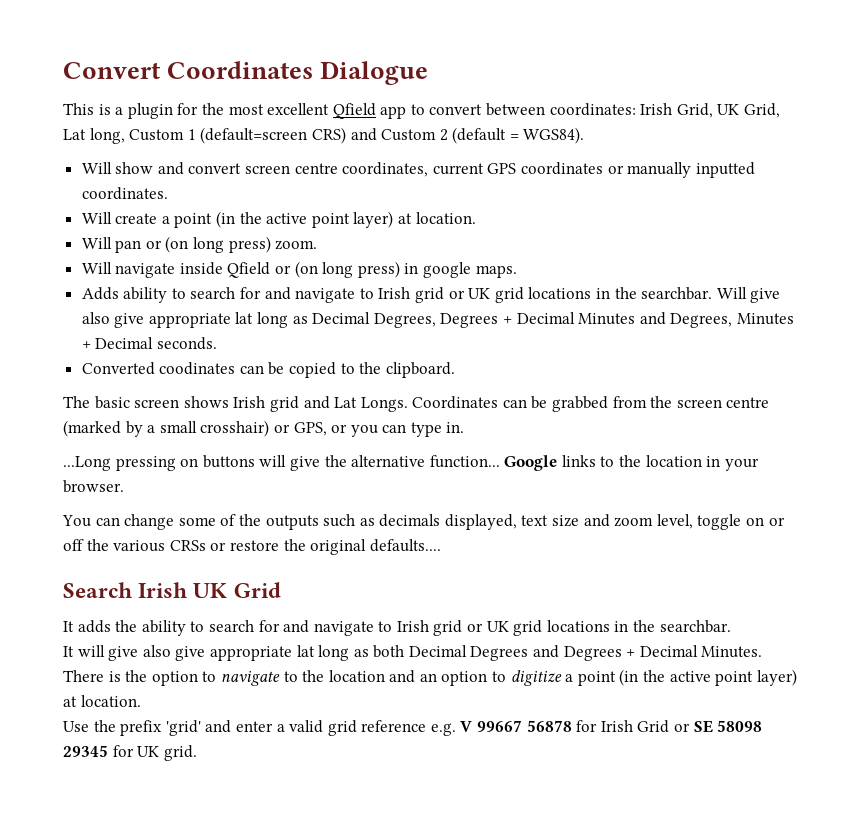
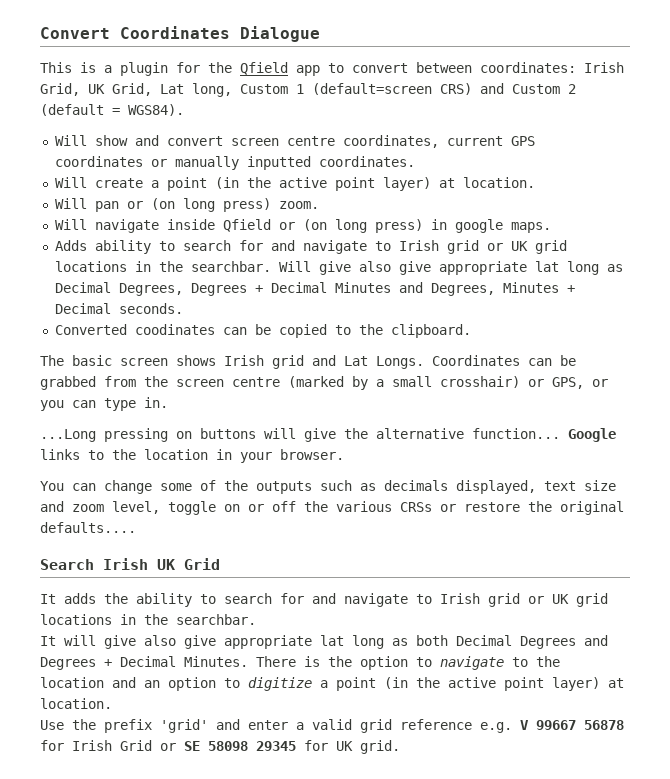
[228,103,330,115] most excellent -> (232, 67) none

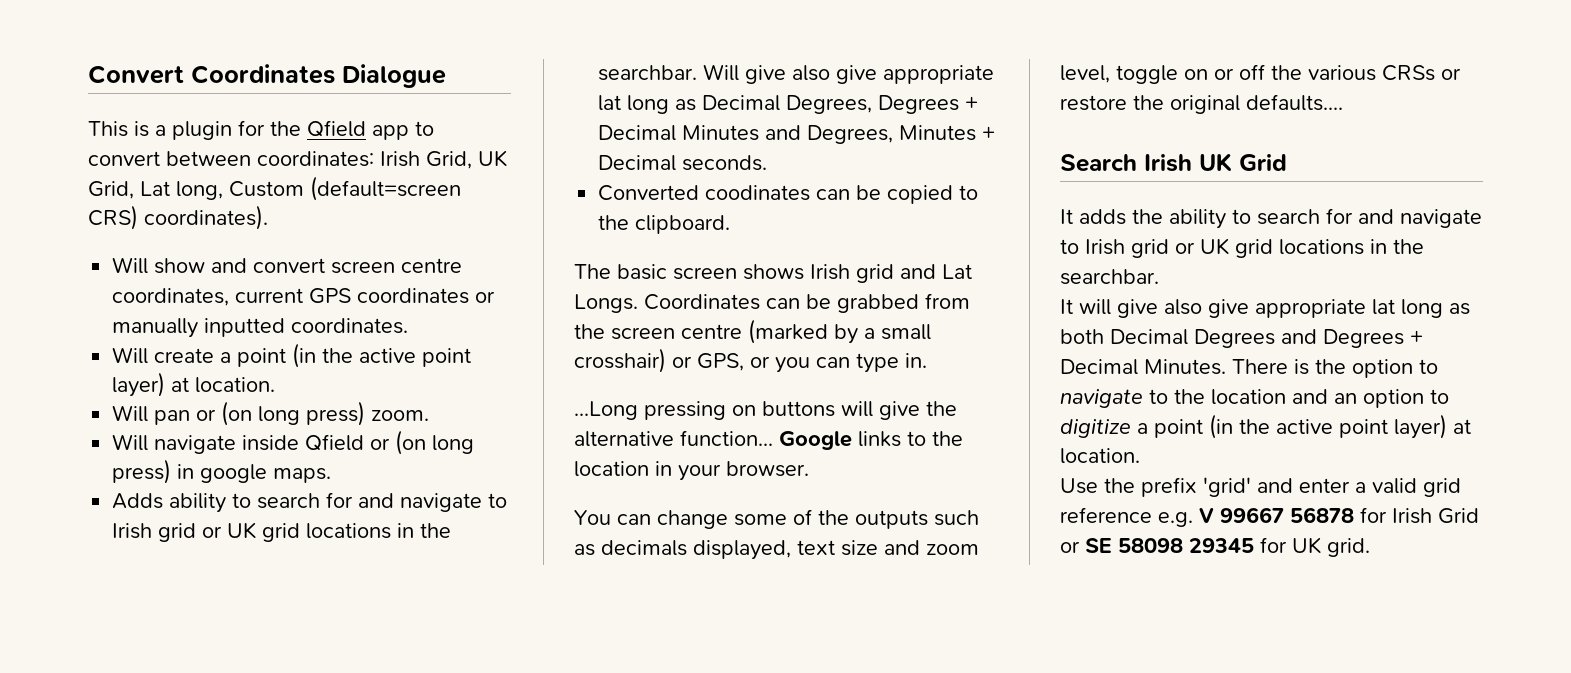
[296,84,304,94] 1 -> (304, 189) none
[480,83,576,94] [40,104,184,116] and Custom 2 (default = WGS84). -> [144,205,268,230] coordinates).

